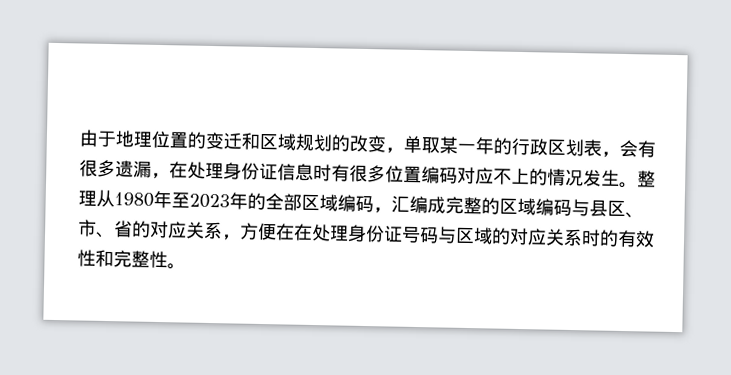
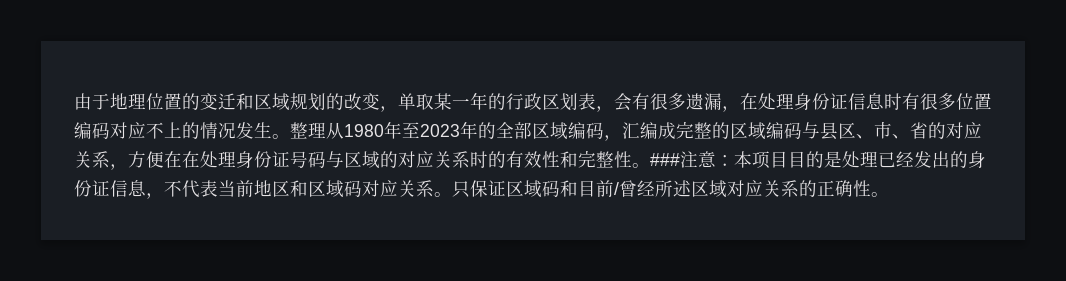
(186, 266) none -> [650,151,986,169] [74,180,889,199] ###注意：本项目目的是处理已经发出的身份证信息，不代表当前地区和区域码对应关系。只保证区域码和目前/曾经所述区域对应关系的正确性。

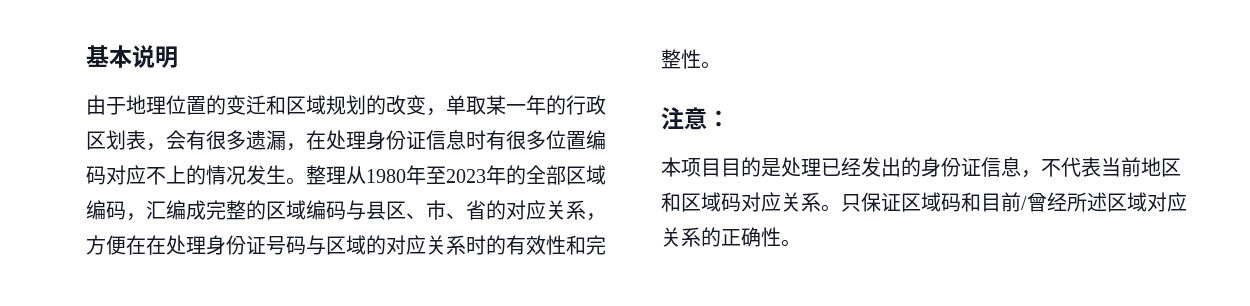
(74, 101) none -> [86,45,178,68] 基本说明 //
[650,153,680,166] ### -> (721, 65) //
(734, 160) none -> (730, 118) //

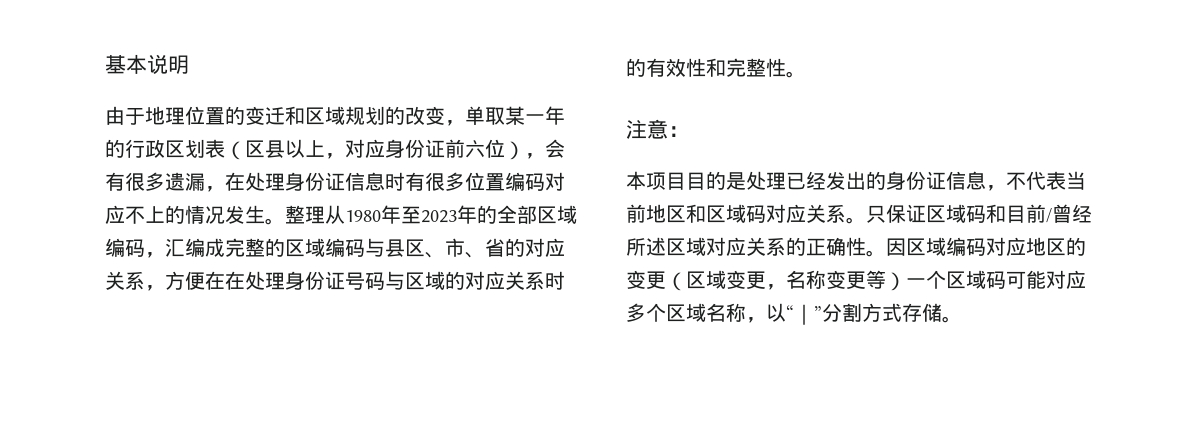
(146, 140) none -> [225,139,525,160] （区县以上，对应身份证前六位）
(801, 243) none -> [886,237,1086,256] [626,270,1086,291] [626,303,962,325] 因区域编码对应地区的变更（区域变更，名称变更等）一个区域码可能对应多个区域名称，以“｜”分割方式存储。

